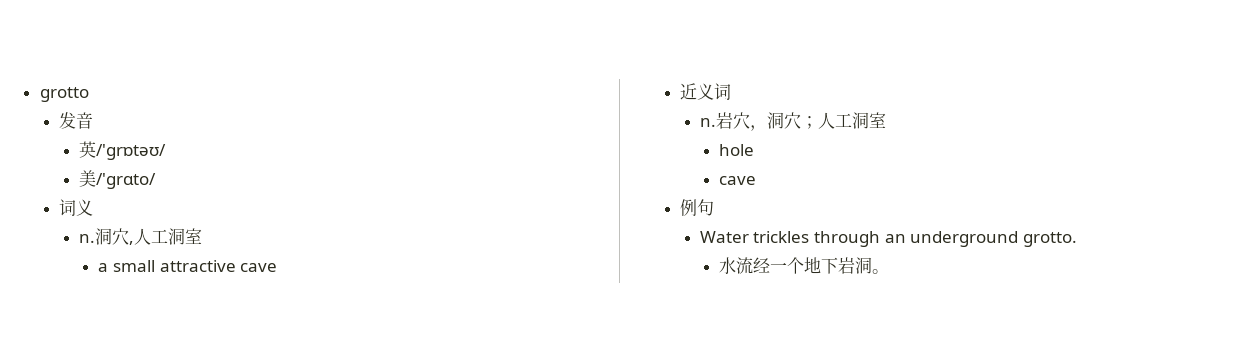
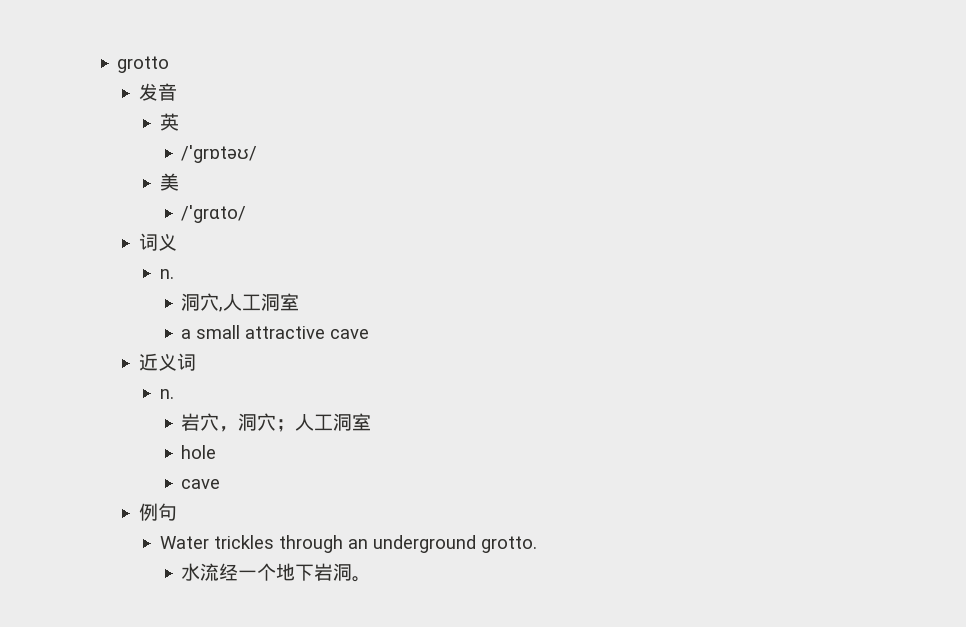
(96, 149) none -> (180, 122) //
(96, 178) none -> (180, 182) //
(95, 238) none -> (175, 274) //
(716, 122) none -> (175, 394) //

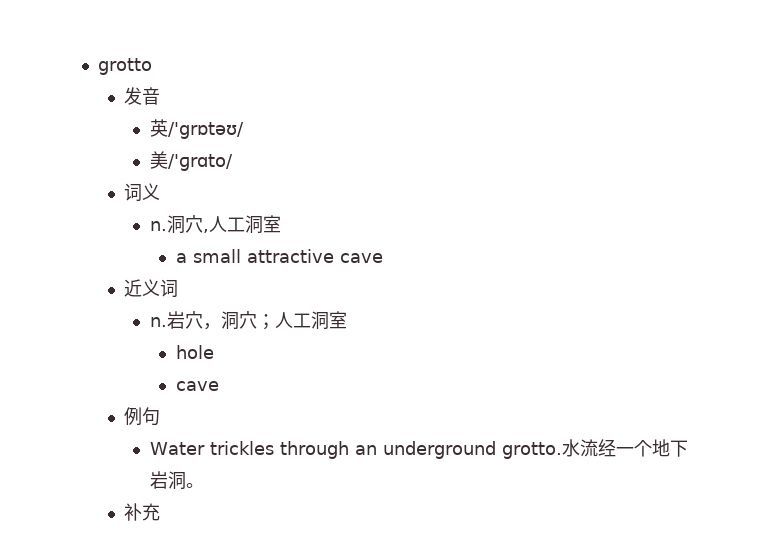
(180, 122) // -> (168, 128) none
(180, 182) // -> (168, 160) none
(175, 274) // -> (167, 226) none
(175, 394) // -> (167, 322) none
(538, 544) // -> (562, 450) none
(372, 579) none -> [123,503,160,521] // 补充

